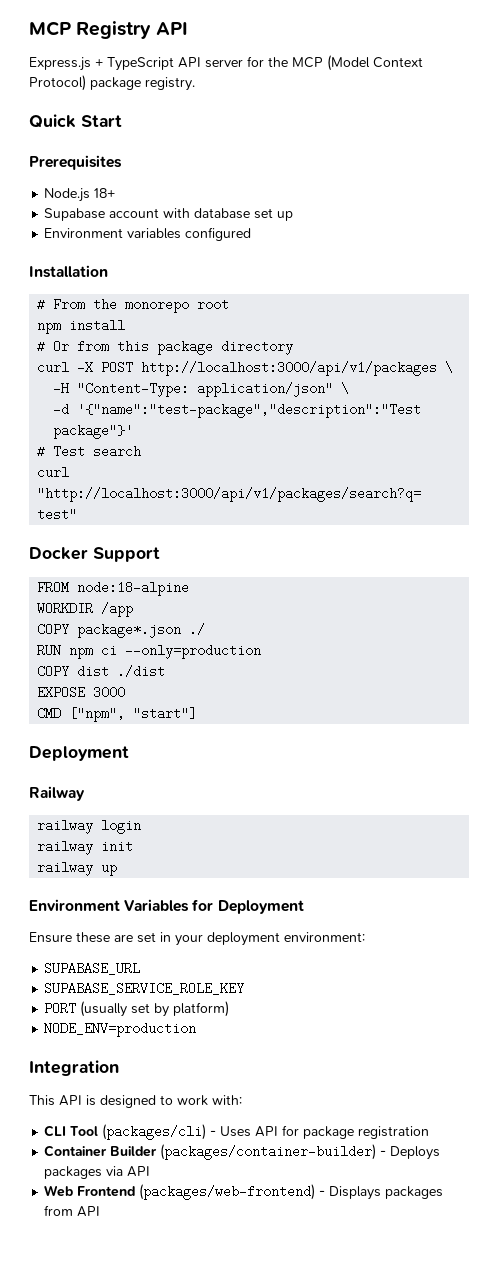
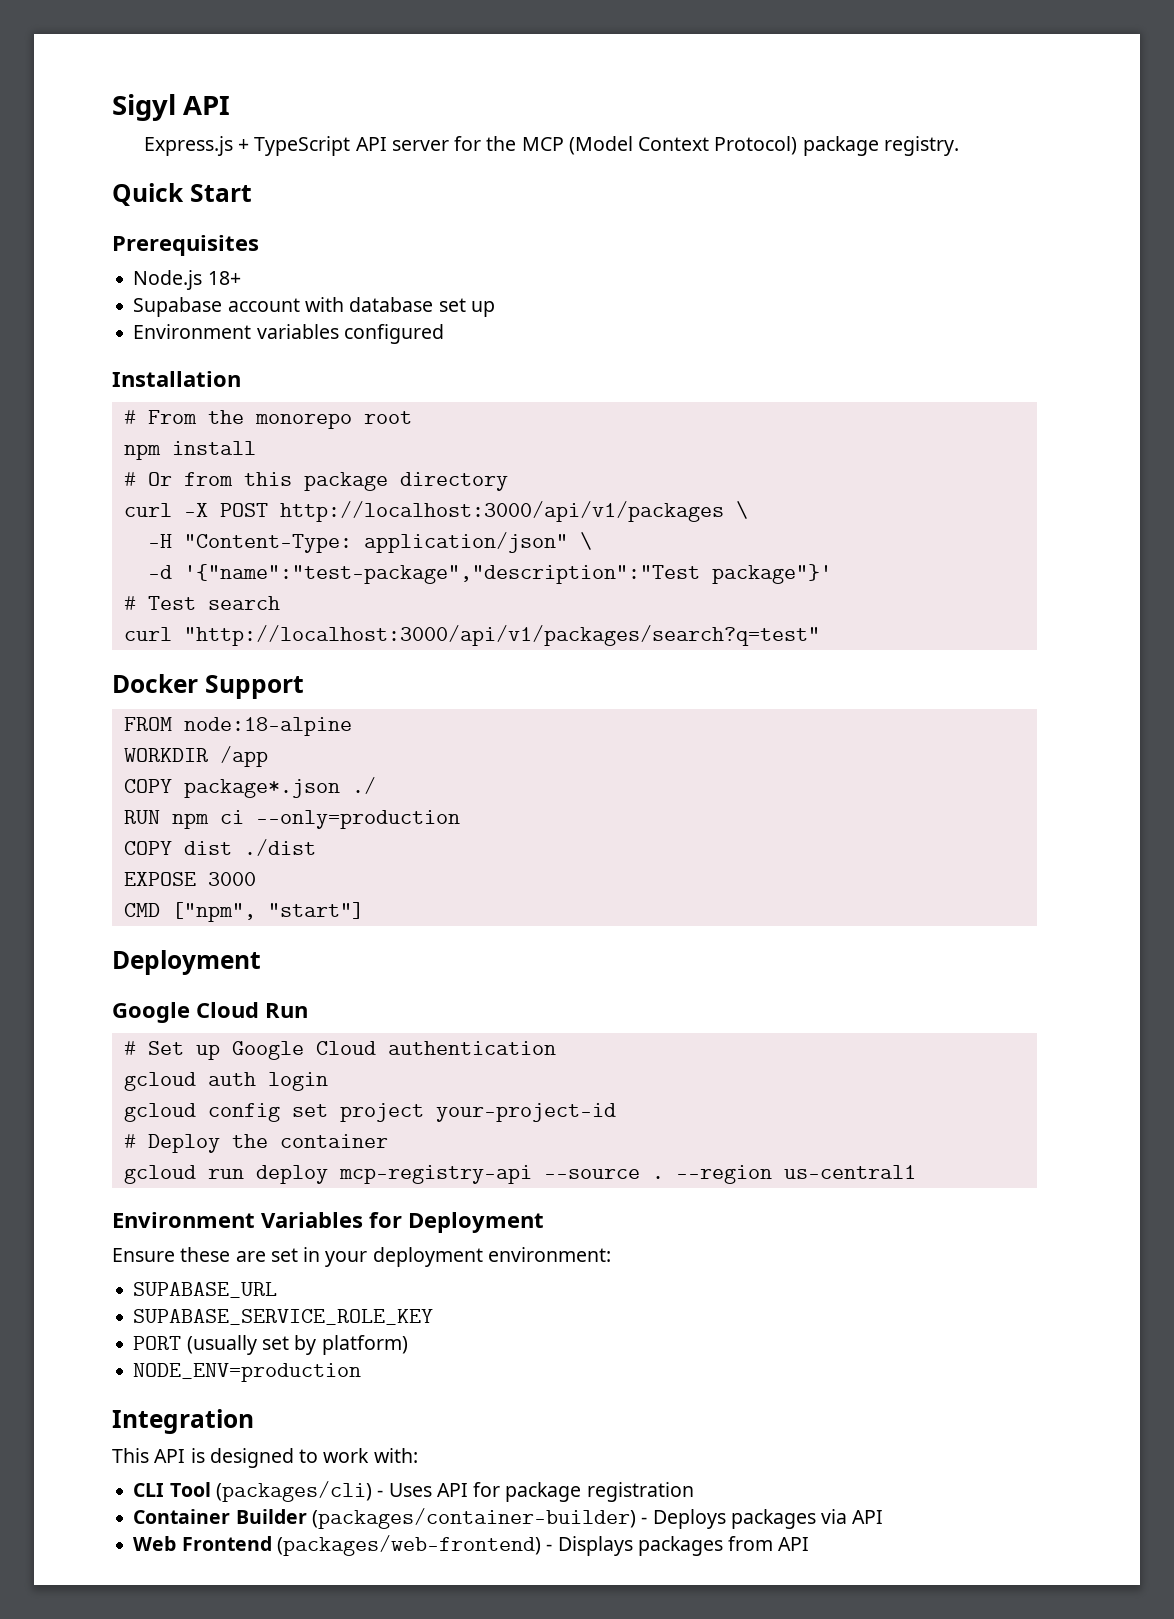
[29,21,152,39] MCP Registry -> [112,94,176,121] Sigyl
[29,786,85,801] [37,819,142,834] [37,840,134,855] [37,861,118,876] Railway // railway login // railway init // railway up -> [112,1002,308,1023] [123,1041,556,1060] [123,1072,328,1091] [123,1103,616,1122] [123,1134,388,1153] [123,1165,916,1184] Google Cloud Run // # Set up Google Cloud authentication // gcloud auth login // gcloud config set project your-project-id // # Deploy the container // gcloud run deploy mcp-registry-api --source . --region us-central1

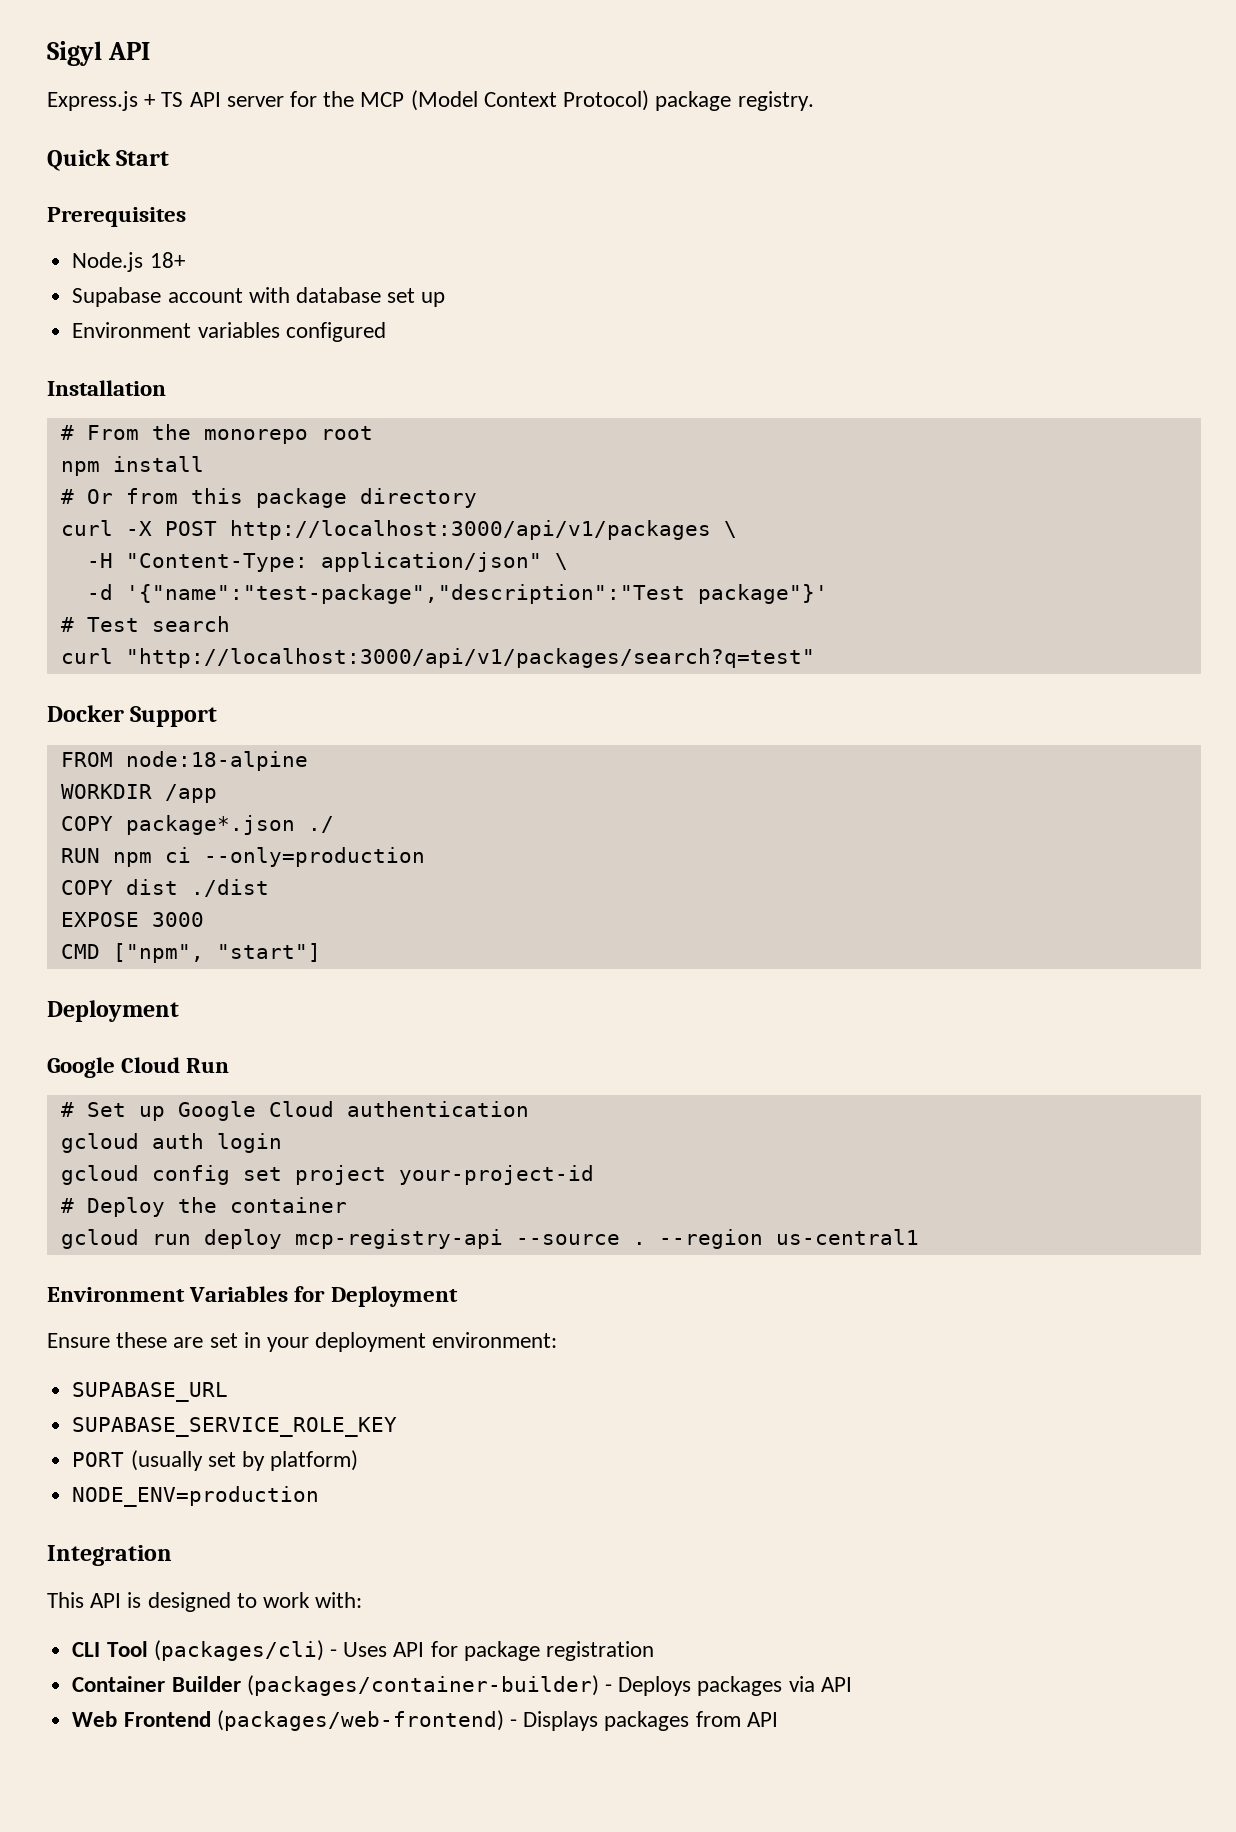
[254,136,351,156] TypeScript -> [161,92,184,107] TS

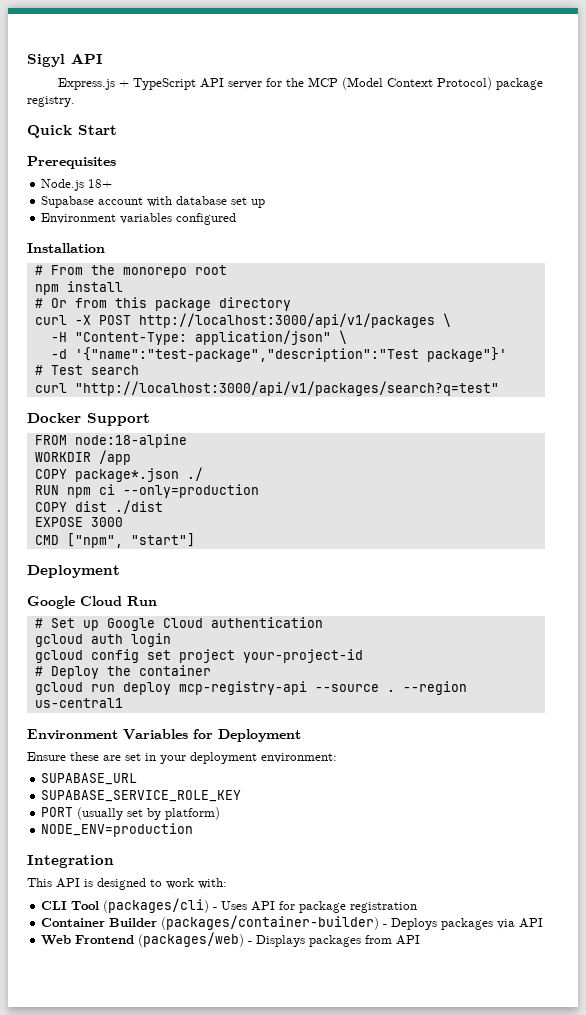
[161,92,184,107] TS -> [133,78,197,90] TypeScript
[216,1710,504,1731] (packages/web-frontend) -> [138,932,245,947] (packages/web)

